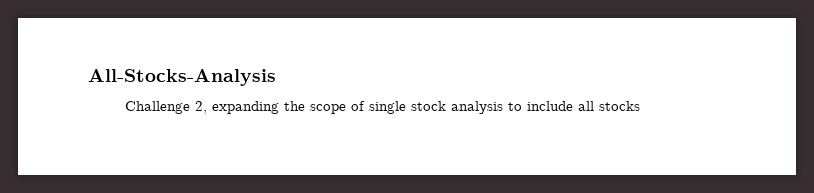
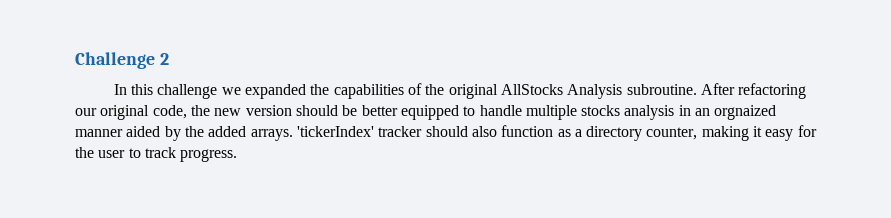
[88,69,276,86] [125,101,641,114] All-Stocks-Analysis // Challenge 2, expanding the scope of single stock analysis to include all stocks -> [75,52,169,69] [113,83,807,99] [75,105,777,120] [75,125,817,141] [75,147,238,162] Challenge 2 // In this challenge we expanded the capabilities of the original AllStocks Analysis subroutine. After refactoring our original code, the new version should be better equipped to handle multiple stocks analysis in an orgnaized manner aided by the added arrays. 'tickerIndex' tracker should also function as a directory counter, making it easy for the user to track progress.

